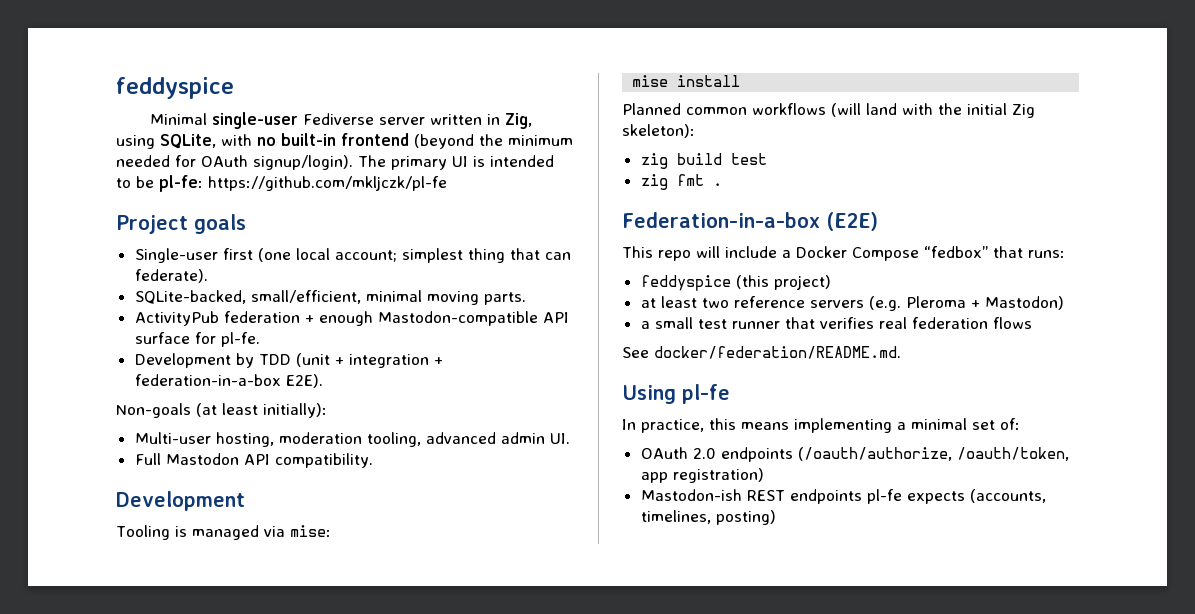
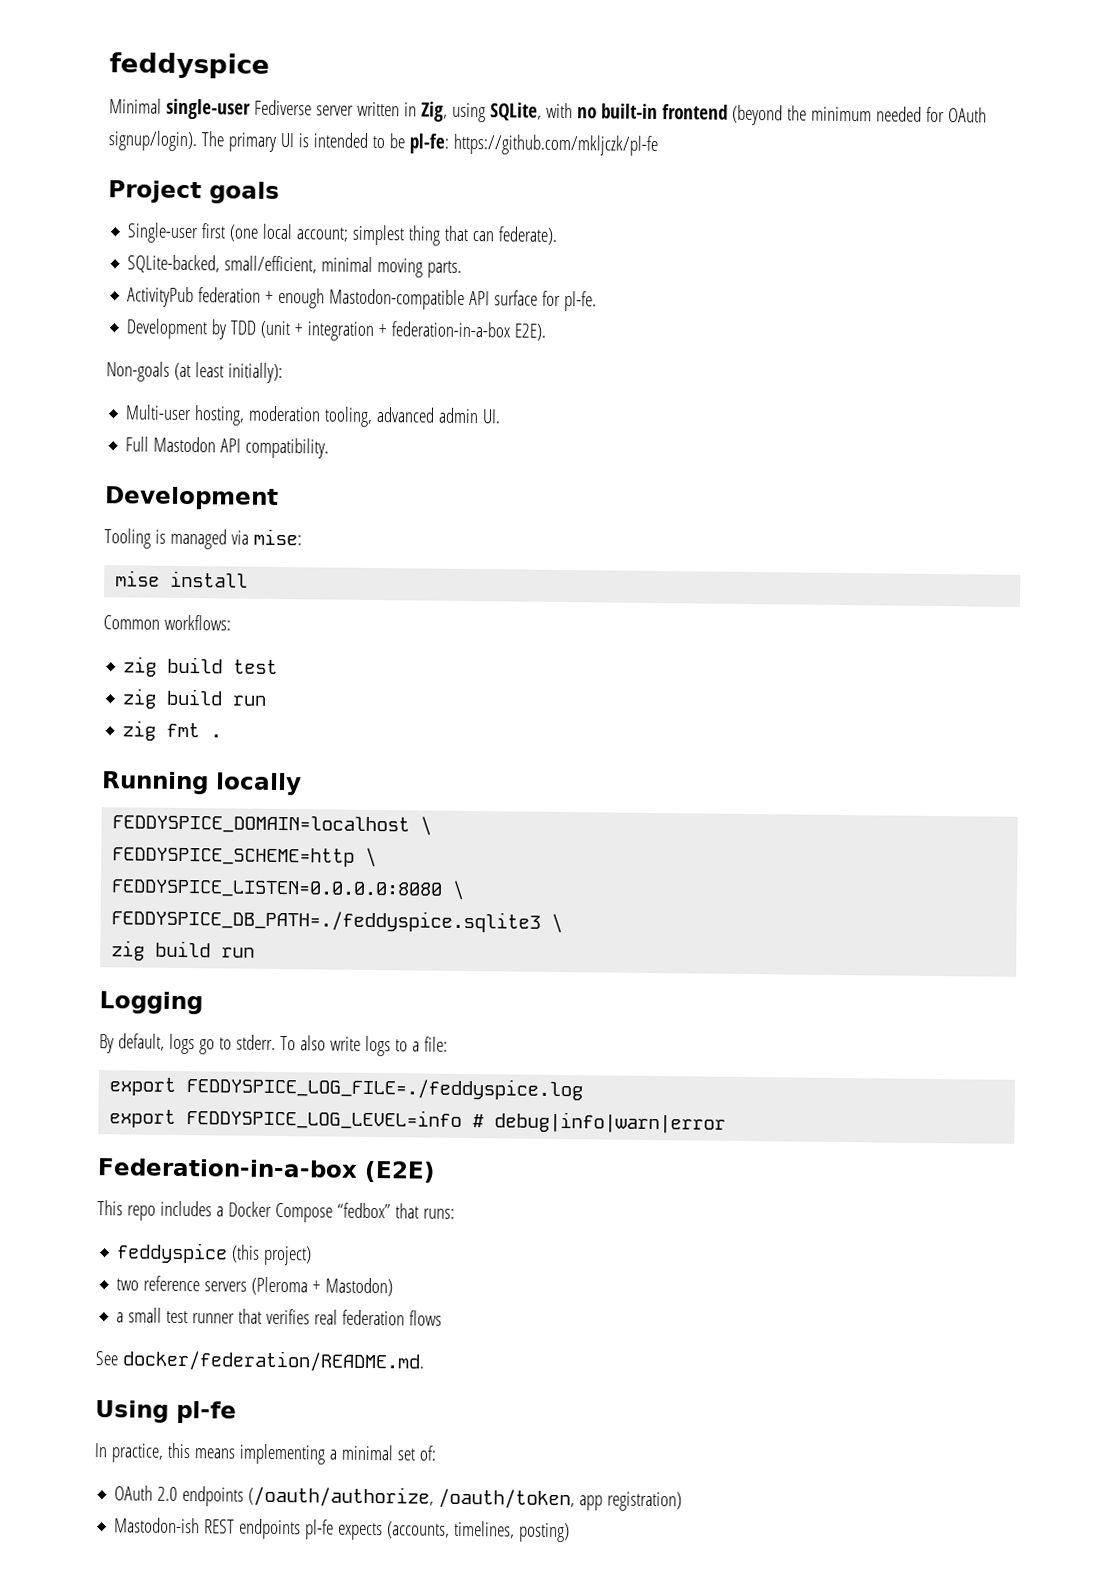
[622,103,1035,118] [622,124,695,138] Planned common workflows (will land with the initial Zig skeleton): -> [103,614,231,631] Common workflows:
(767, 159) none -> [122,688,267,709] // zig build run
(722, 184) none -> [101,771,302,796] [112,814,433,836] [112,846,378,868] [111,879,466,900] [111,908,564,934] [111,940,256,961] [99,991,203,1015] [99,1033,448,1057] [109,1076,584,1101] [109,1108,727,1134] // Running locally // FEDDYSPICE_DOMAIN=localhost \ // FEDDYSPICE_SCHEME=http \ // FEDDYSPICE_LISTEN=0.0.0.0:8080 \ // FEDDYSPICE_DB_PATH=./feddyspice.sqlite3 \ // zig build run // Logging // By default, logs go to stderr. To also write logs to a file: // export FEDDYSPICE_LOG_FILE=./feddyspice.log // export FEDDYSPICE_LOG_LEVEL=info # debug|info|warn|error
[696,246,777,258] will include -> [159,1200,212,1217] includes
[640,296,697,308] at least -> (313, 1255) none
[868,296,966,311] (e.g. Pleroma -> [251,1276,309,1296] (Pleroma

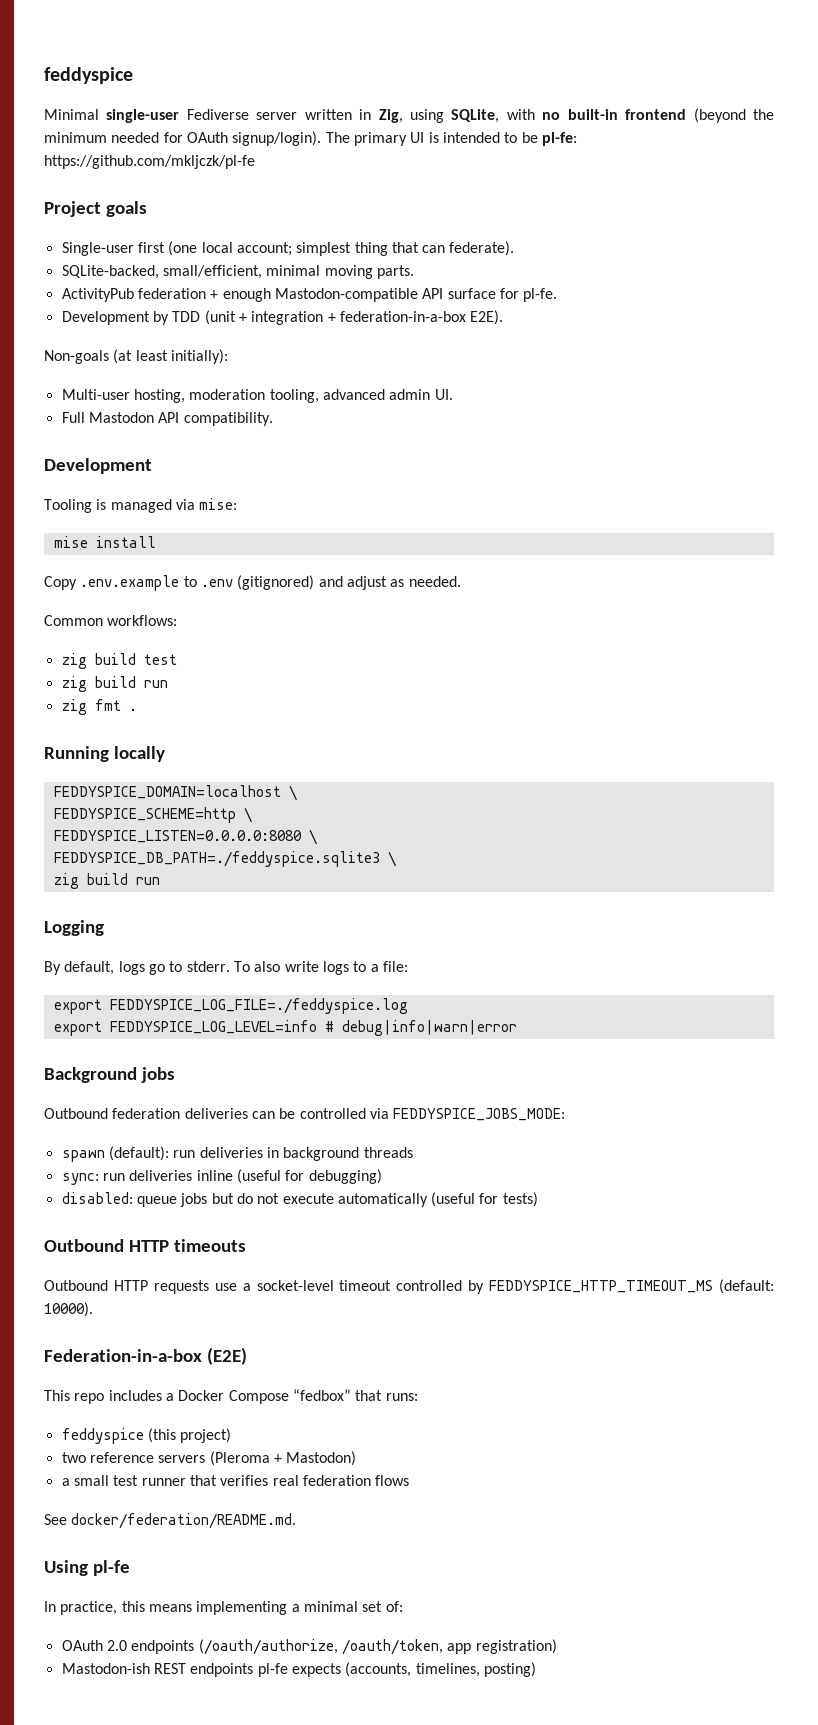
(249, 579) none -> [44,575,461,591] // Copy .env.example to .env (gitignored) and adjust as needed.
(727, 1122) none -> [44,1067,175,1083] [44,1108,566,1121] [61,1146,413,1162] [61,1169,382,1185] [61,1192,538,1207] [44,1239,246,1252] [44,1279,775,1294] [44,1302,93,1317] // Background jobs // Outbound federation deliveries can be controlled via FEDDYSPICE_JOBS_MODE: // spawn (default): run deliveries in background threads // sync: run deliveries inline (useful for debugging) // disabled: queue jobs but do not execute automatically (useful for tests) // Outbound HTTP timeouts // Outbound HTTP requests use a socket-level timeout controlled by FEDDYSPICE_HTTP_TIMEOUT_MS (default: 10000).

